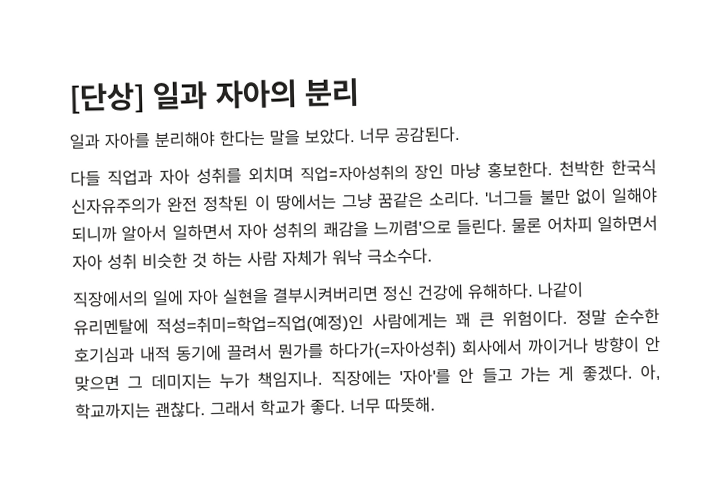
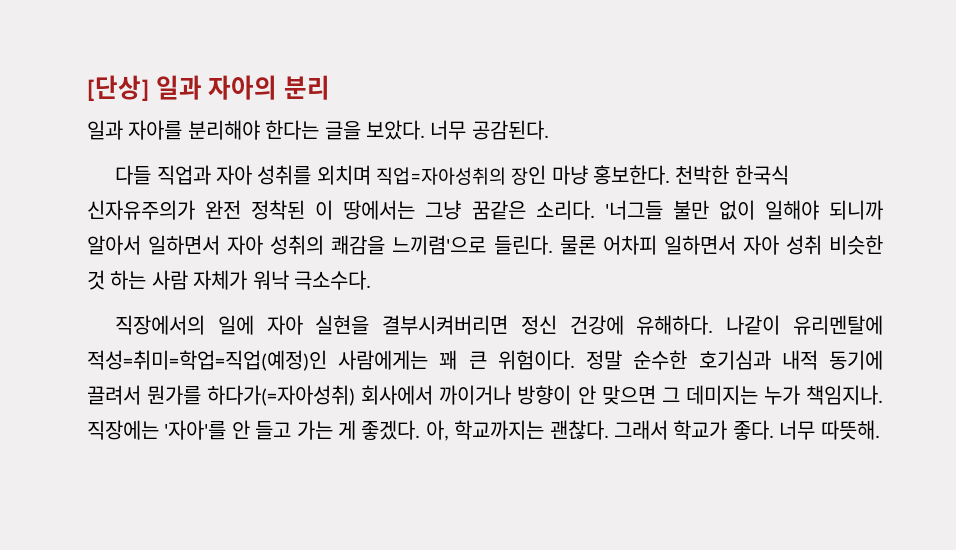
[269,129,301,146] 말을 -> [324,121,361,140] 글을

